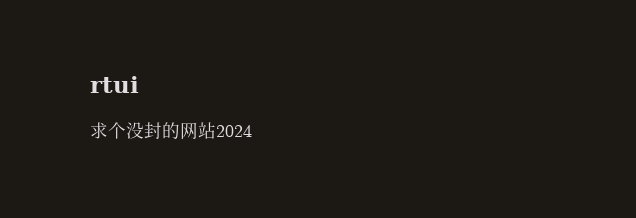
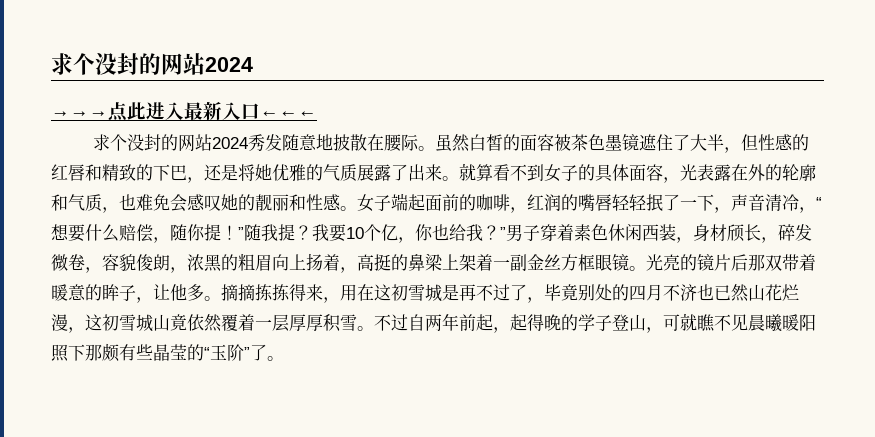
[90,76,139,93] [90,122,252,140] rtui // 求个没封的网站2024 -> [51,53,253,75] [51,101,317,122] [92,133,809,153] [51,163,816,183] [51,193,822,213] [51,223,812,243] [51,253,816,273] [51,284,799,303] [51,313,816,333] [51,343,284,362] 求个没封的网站2024 // →→→点此进入最新入口←←← // 求个没封的网站2024秀发随意地披散在腰际。虽然白皙的面容被茶色墨镜遮住了大半，但性感的红唇和精致的下巴，还是将她优雅的气质展露了出来。就算看不到女子的具体面容，光表露在外的轮廓和气质，也难免会感叹她的靓丽和性感。女子端起面前的咖啡，红润的嘴唇轻轻抿了一下，声音清冷，“想要什么赔偿，随你提！”随我提？我要10个亿，你也给我？”男子穿着素色休闲西装，身材颀长，碎发微卷，容貌俊朗，浓黑的粗眉向上扬着，高挺的鼻梁上架着一副金丝方框眼镜。光亮的镜片后那双带着暖意的眸子，让他多。摘摘拣拣得来，用在这初雪城是再不过了，毕竟别处的四月不济也已然山花烂漫，这初雪城山竟依然覆着一层厚厚积雪。不过自两年前起，起得晚的学子登山，可就瞧不见晨曦暖阳照下那颇有些晶莹的“玉阶”了。

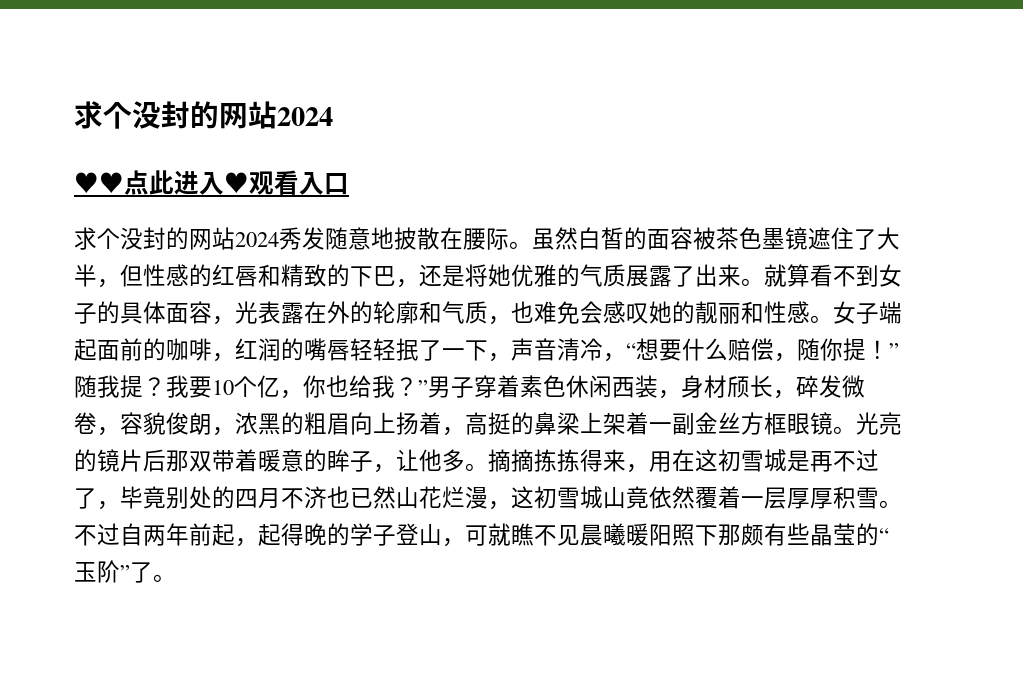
[51,111,108,118] →→→ -> [74,172,124,193] ♥♥
[184,101,222,120] 最新 -> [224,170,299,195] ♥观看
[260,111,317,118] ←←← -> (349, 184) none

